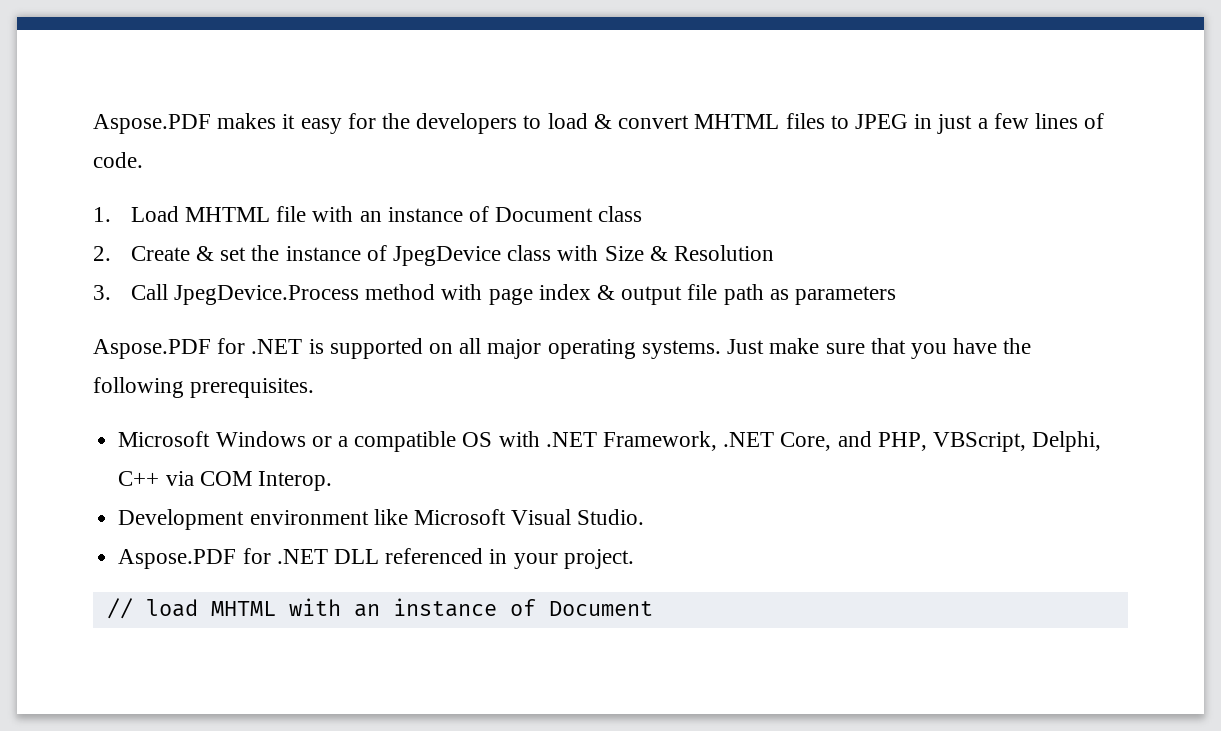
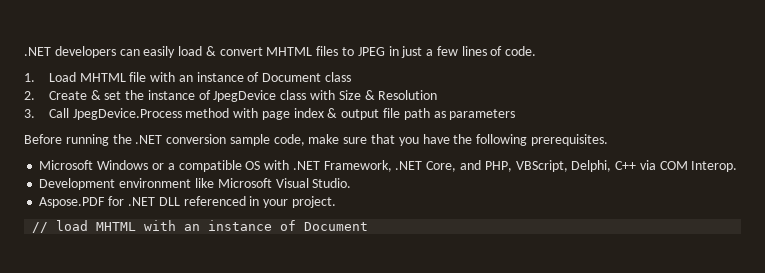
[93,113,542,134] Aspose.PDF makes it easy for the developers to -> [24,46,176,58] .NET developers can easily
[93,338,765,359] Aspose.PDF for .NET is supported on all major operating systems. Just -> [24,134,305,146] Before running the .NET conversion sample code,

